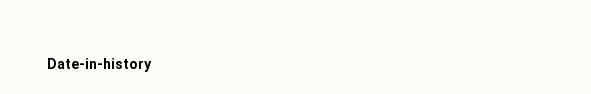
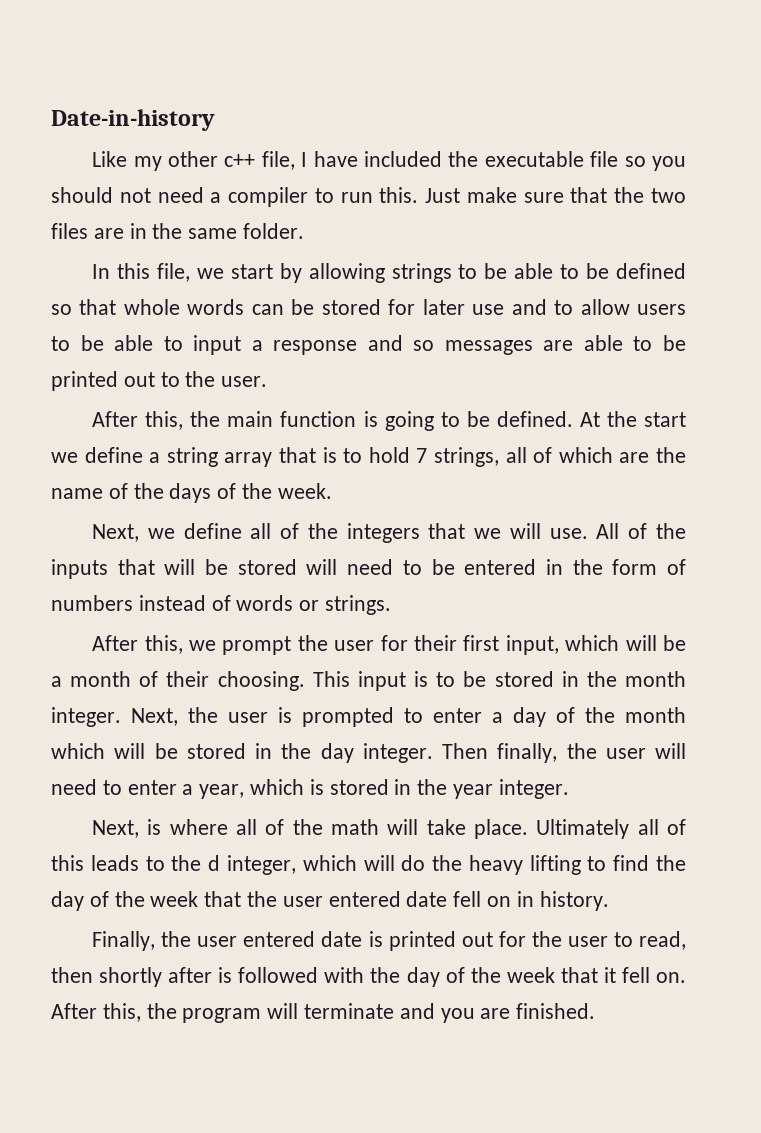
(152, 65) none -> [92,151,687,171] [51,187,686,207] [51,223,305,239] [92,263,686,283] [51,299,686,315] [51,335,687,355] [51,371,268,391] [92,411,686,431] [51,447,687,467] [51,483,332,503] [92,523,686,543] [51,559,686,579] [51,595,392,615] [92,635,687,655] [51,671,686,691] [51,707,686,727] [51,743,686,763] [51,779,569,799] [92,819,686,839] [51,855,687,875] [51,891,609,911] [92,931,686,951] [51,967,686,987] [51,1003,596,1023] // Like my other c++ file, I have included the executable file so you should not need a compiler to run this. Just make sure that the two files are in the same folder. // In this file, we start by allowing strings to be able to be defined so that whole words can be stored for later use and to allow users to be able to input a response and so messages are able to be printed out to the user. // After this, the main function is going to be defined. At the start we define a string array that is to hold 7 strings, all of which are the name of the days of the week. // Next, we define all of the integers that we will use. All of the inputs that will be stored will need to be entered in the form of numbers instead of words or strings. // After this, we prompt the user for their first input, which will be a month of their choosing. This input is to be stored in the month integer. Next, the user is prompted to enter a day of the month which will be stored in the day integer. Then finally, the user will need to enter a year, which is stored in the year integer. // Next, is where all of the math will take place. Ultimately all of this leads to the d integer, which will do the heavy lifting to find the day of the week that the user entered date fell on in history. // Finally, the user entered date is printed out for the user to read, then shortly after is followed with the day of the week that it fell on. After this, the program will terminate and you are finished.

